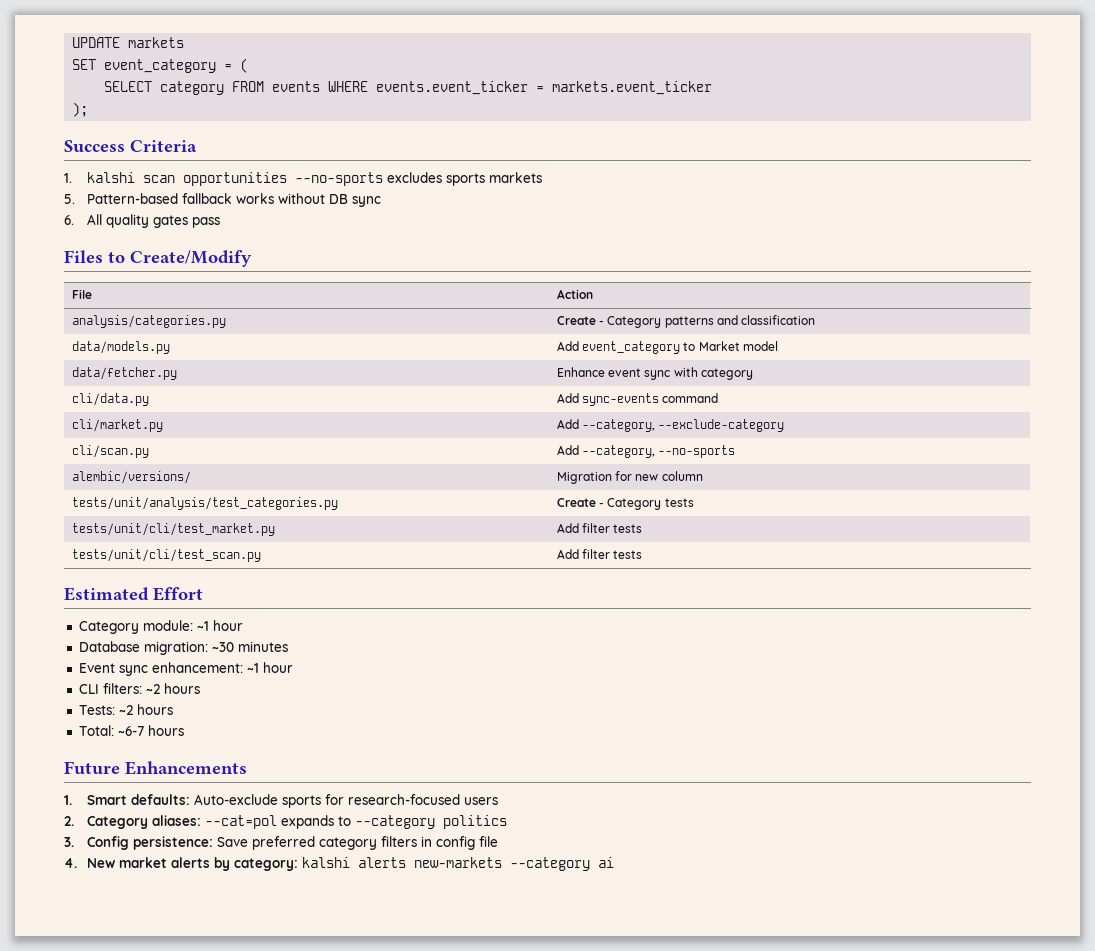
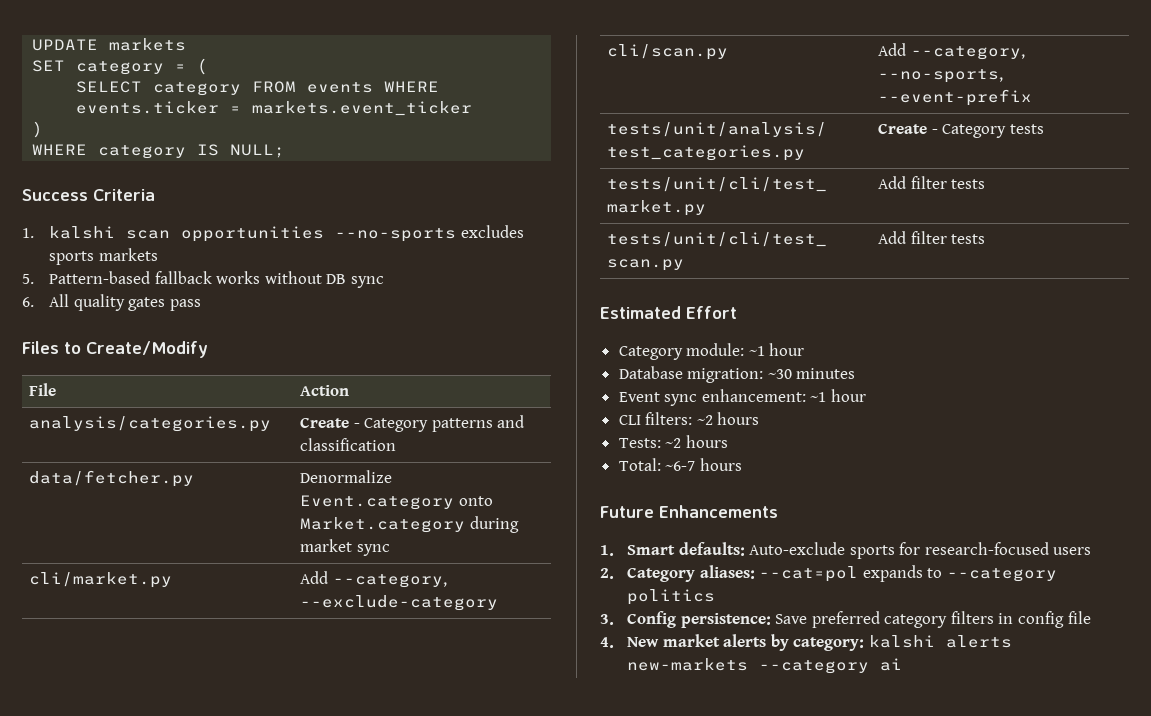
[104,59,217,73] event_category -> [76,61,165,75] category
[376,81,529,95] events.event_ticker -> [76,101,220,114] events.ticker
[72,102,89,117] ); -> [32,121,44,138] [32,144,286,159] ) // WHERE category IS NULL;
[71,341,170,354] [556,341,778,354] [71,367,177,380] [556,367,753,380] [71,393,149,406] [556,393,719,406] data/models.py | Add event_category to Market model // data/fetcher.py | Enhance event sync with category // cli/data.py | Add sync-events command -> [28,470,194,487] [299,470,392,483] [299,495,493,510] [299,516,519,533] [299,539,390,556] data/fetcher.py | Denormalize Event.category onto Market.category during market sync
[658,445,736,458] [71,471,191,484] [556,471,703,484] --no-sports // alembic/versions/ | Migration for new column -> [877,69,1003,83] [877,89,1032,106] --no-sports, --event-prefix

